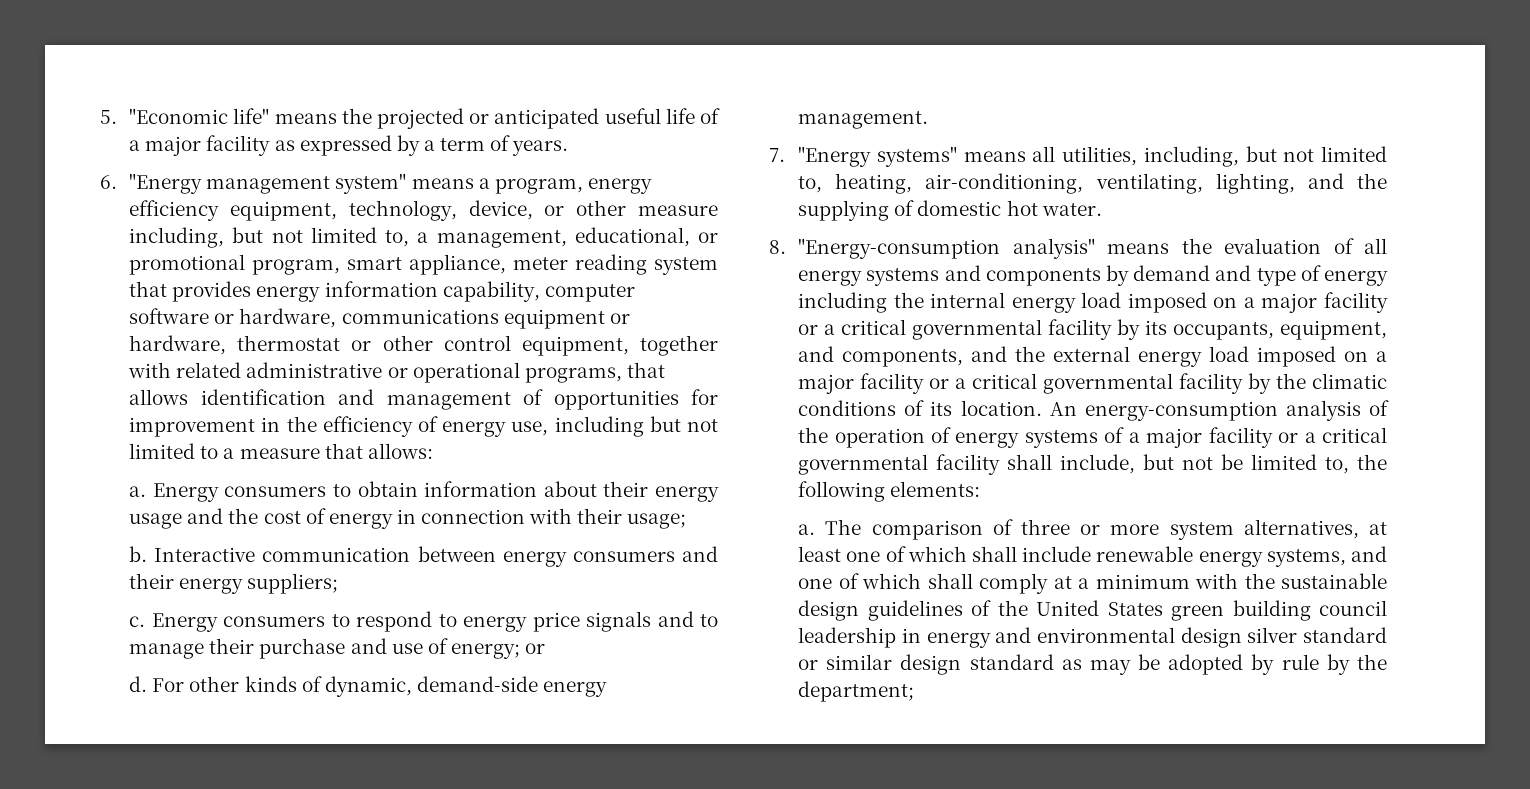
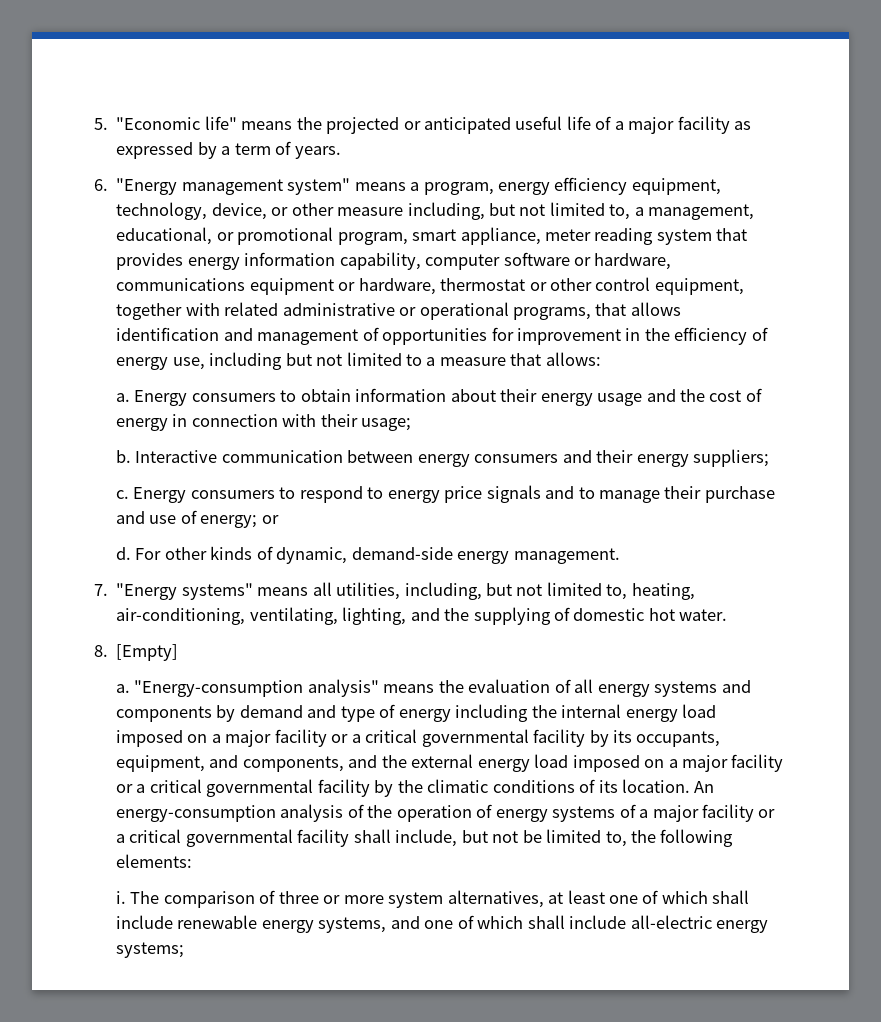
(786, 247) none -> [116,644,179,661] [115,684,130,693] [Empty] // a.
[798,524,816,535] a. -> [115,891,126,904] i.
[979,573,1387,594] [798,600,1387,621] [798,627,1387,648] [798,654,1387,675] [798,681,915,702] comply at a minimum with the sustainable design guidelines of the United States green building council leadership in energy and environmental design silver standard or similar design standard as may be adopted by rule by the department; -> [569,915,768,933] [115,942,184,958] include all-electric energy systems;

